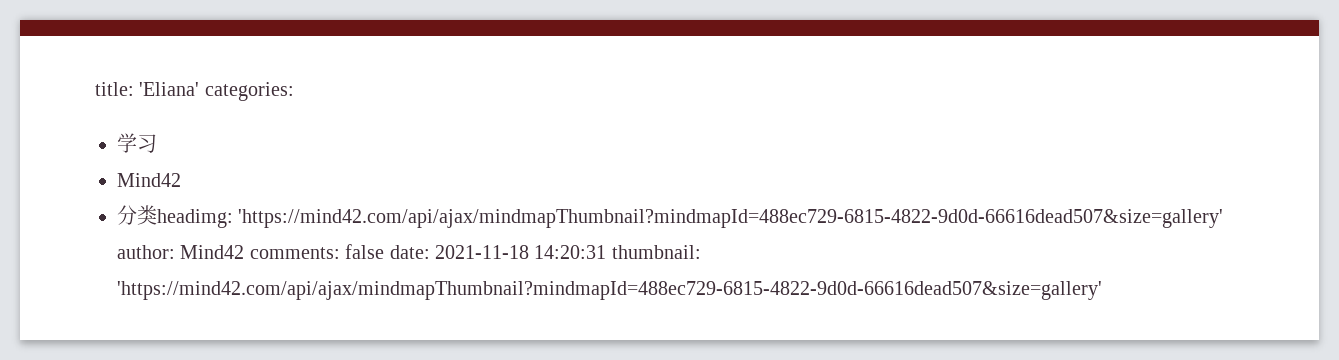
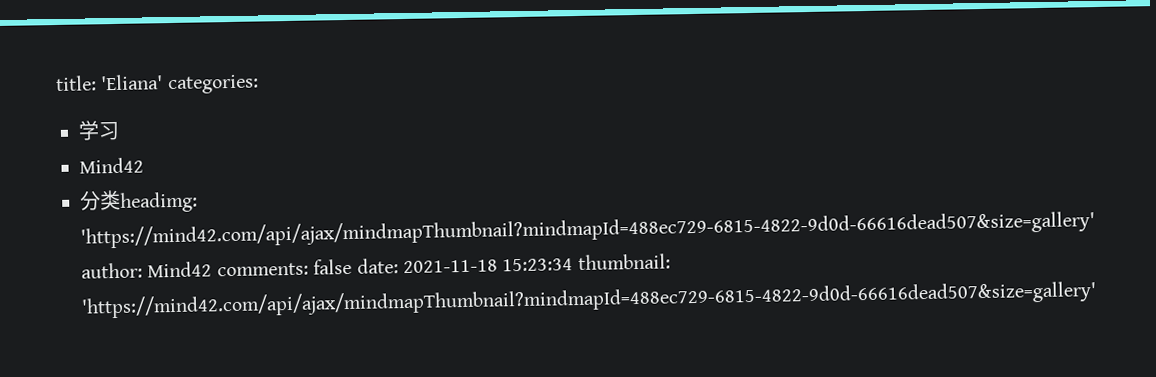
[534,245,607,259] 14:20:31 -> [502,258,574,272] 15:23:34

